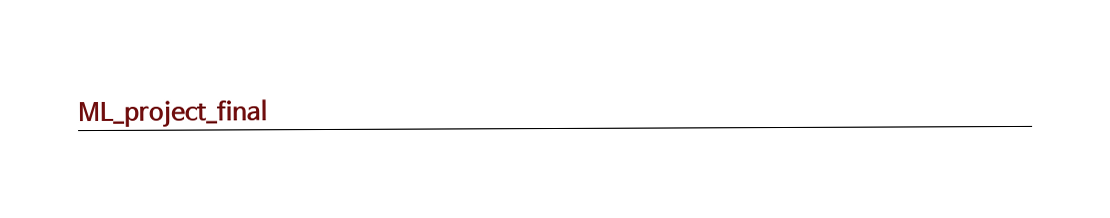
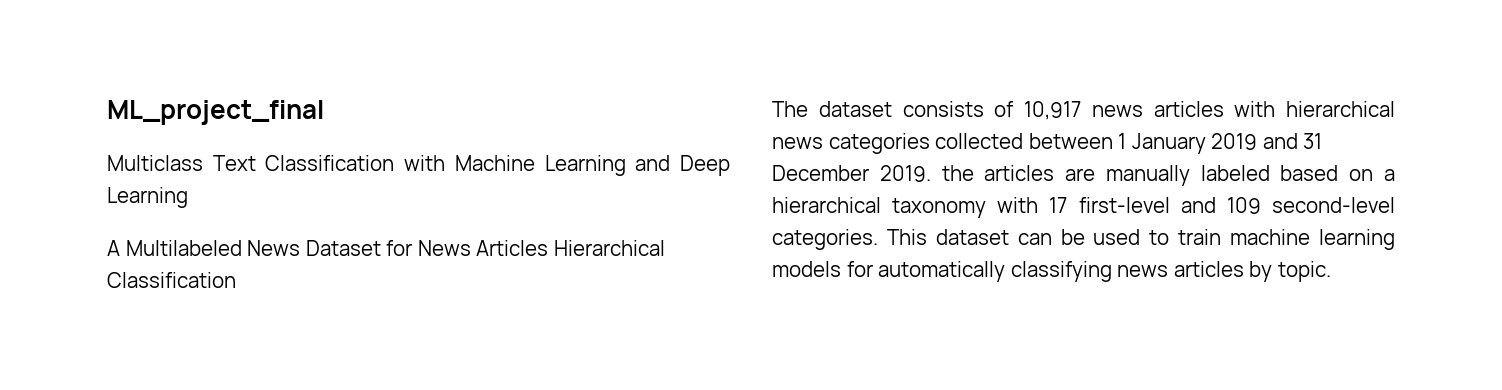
(268, 114) none -> [107,155,730,176] [107,187,188,208] [107,240,665,256] [107,272,236,288] [772,101,1395,120] [772,133,1323,154] [772,165,1395,186] [772,197,1395,218] [772,229,1396,250] [772,261,1331,282] // Multiclass Text Classification with Machine Learning and Deep Learning // A Multilabeled News Dataset for News Articles Hierarchical Classification // The dataset consists of 10,917 news articles with hierarchical news categories collected between 1 January 2019 and 31 December 2019. the articles are manually labeled based on a hierarchical taxonomy with 17 first-level and 109 second-level categories. This dataset can be used to train machine learning models for automatically classifying news articles by topic.

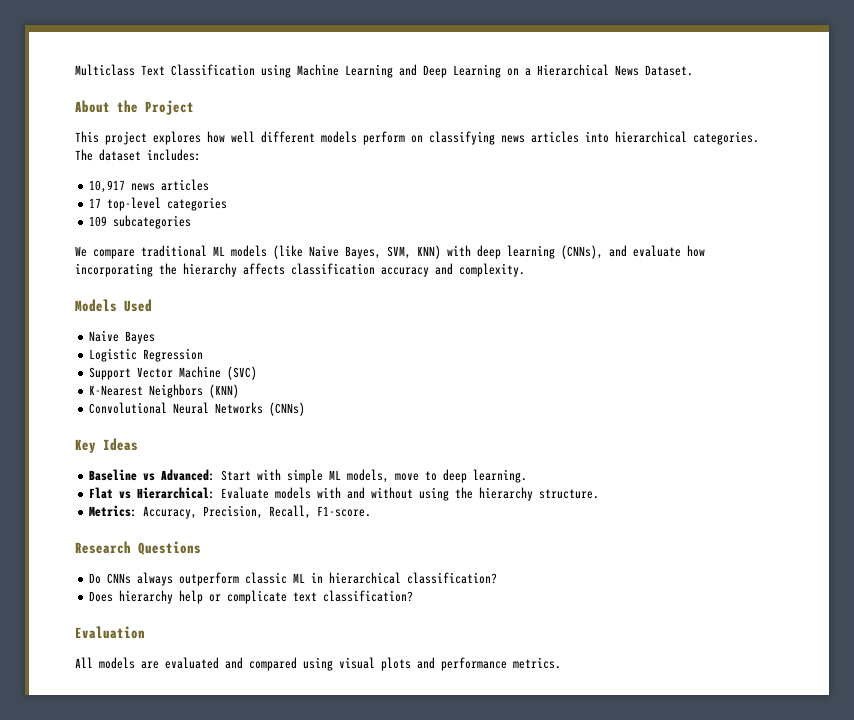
[107,100,324,125] ML_project_final // -> (75, 70) none
[404,155,446,171] with -> [261,64,291,78] using
[107,240,665,256] [107,272,236,288] [772,101,1395,120] [772,133,1323,154] [772,165,1395,186] [772,197,1395,218] [772,229,1396,250] [772,261,1331,282] // A Multilabeled News Dataset for News Articles Hierarchical Classification // The dataset consists of 10,917 news articles with hierarchical news categories collected between 1 January 2019 and 31 December 2019. the articles are manually labeled based on a hierarchical taxonomy with 17 first-level and 109 second-level categories. This dataset can be used to train machine learning models for automatically classifying news articles by topic. -> [507,64,693,76] [75,100,194,115] [75,131,759,145] [75,149,201,161] [89,179,210,193] [89,197,228,211] [89,215,192,229] [75,245,705,259] [75,263,525,277] [75,299,152,312] [89,330,156,344] [89,348,204,362] [89,366,258,380] [89,384,240,398] [89,402,306,416] [75,438,138,453] [89,469,528,483] [89,487,600,501] [89,505,372,519] [75,541,201,555] [89,572,498,586] [89,590,414,604] [75,626,145,639] [75,657,561,671] on a Hierarchical News Dataset. // About the Project // This project explores how well different models perform on classifying news articles into hierarchical categories. The dataset includes: // 10,917 news articles // 17 top-level categories // 109 subcategories // We compare traditional ML models (like Naive Bayes, SVM, KNN) with deep learning (CNNs), and evaluate how incorporating the hierarchy affects classification accuracy and complexity. // Models Used // Naive Bayes // Logistic Regression // Support Vector Machine (SVC) // K-Nearest Neighbors (KNN) // Convolutional Neural Networks (CNNs) // Key Ideas // Baseline vs Advanced: Start with simple ML models, move to deep learning. // Flat vs Hierarchical: Evaluate models with and without using the hierarchy structure. // Metrics: Accuracy, Precision, Recall, F1-score. // Research Questions // Do CNNs always outperform classic ML in hierarchical classification? // Does hierarchy help or complicate text classification? // Evaluation // All models are evaluated and compared using visual plots and performance metrics.

